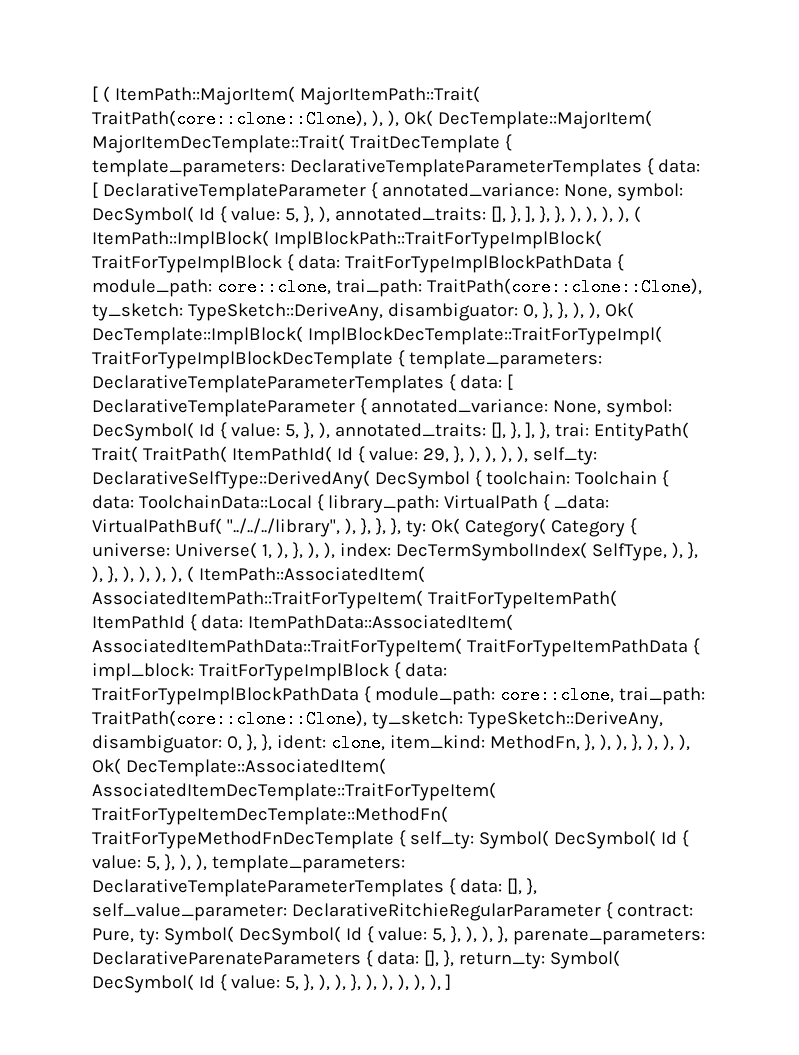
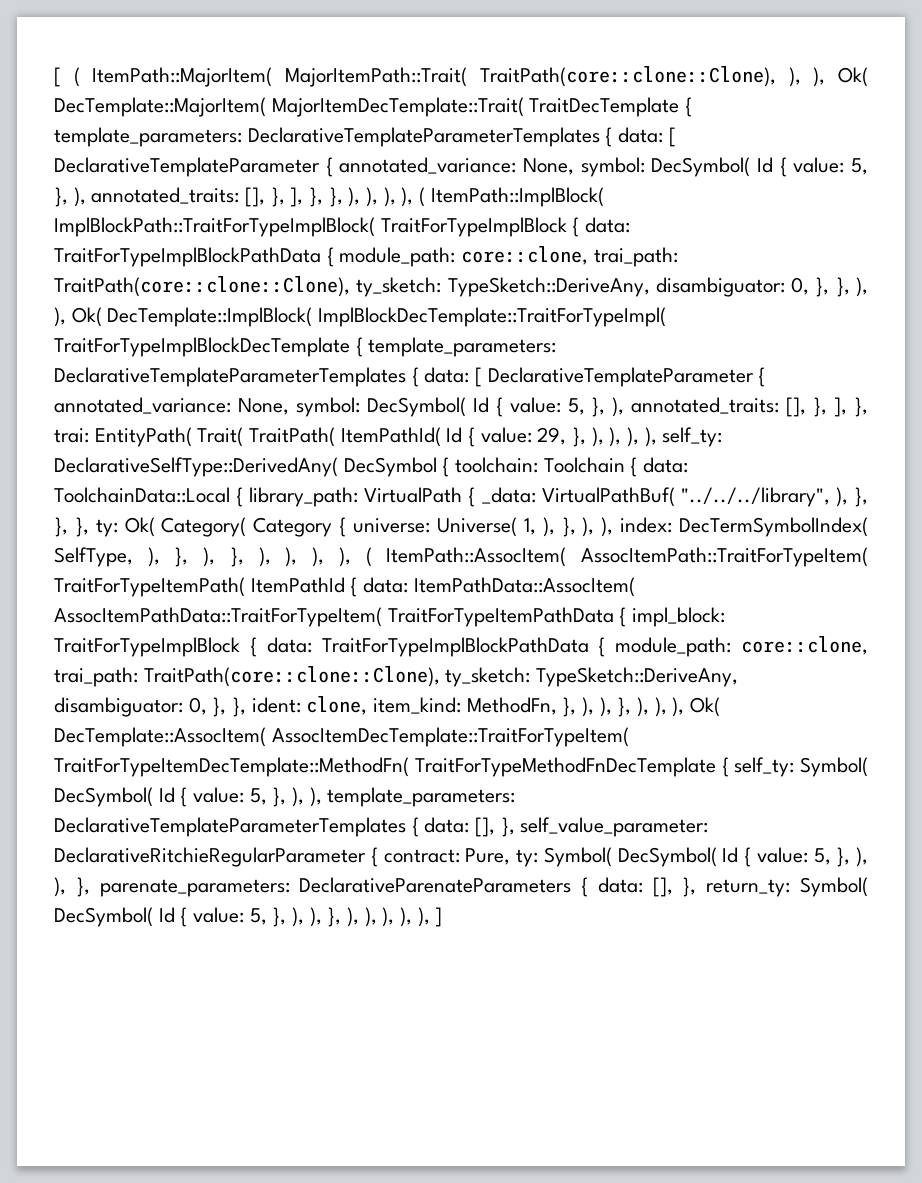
[198,566,425,583] [92,590,423,609] ItemPath::AssociatedItem( AssociatedItemPath::TraitForTypeItem( -> [386,547,868,567] ItemPath::AssocItem( AssocItemPath::TraitForTypeItem(
[247,614,513,631] [92,638,462,657] ItemPathData::AssociatedItem( AssociatedItemPathData::TraitForTypeItem( -> [413,577,635,597] [54,607,382,627] ItemPathData::AssocItem( AssocItemPathData::TraitForTypeItem(
[125,758,386,777] [92,782,496,801] DecTemplate::AssociatedItem( AssociatedItemDecTemplate::TraitForTypeItem( -> [54,727,629,747] DecTemplate::AssocItem( AssocItemDecTemplate::TraitForTypeItem(

